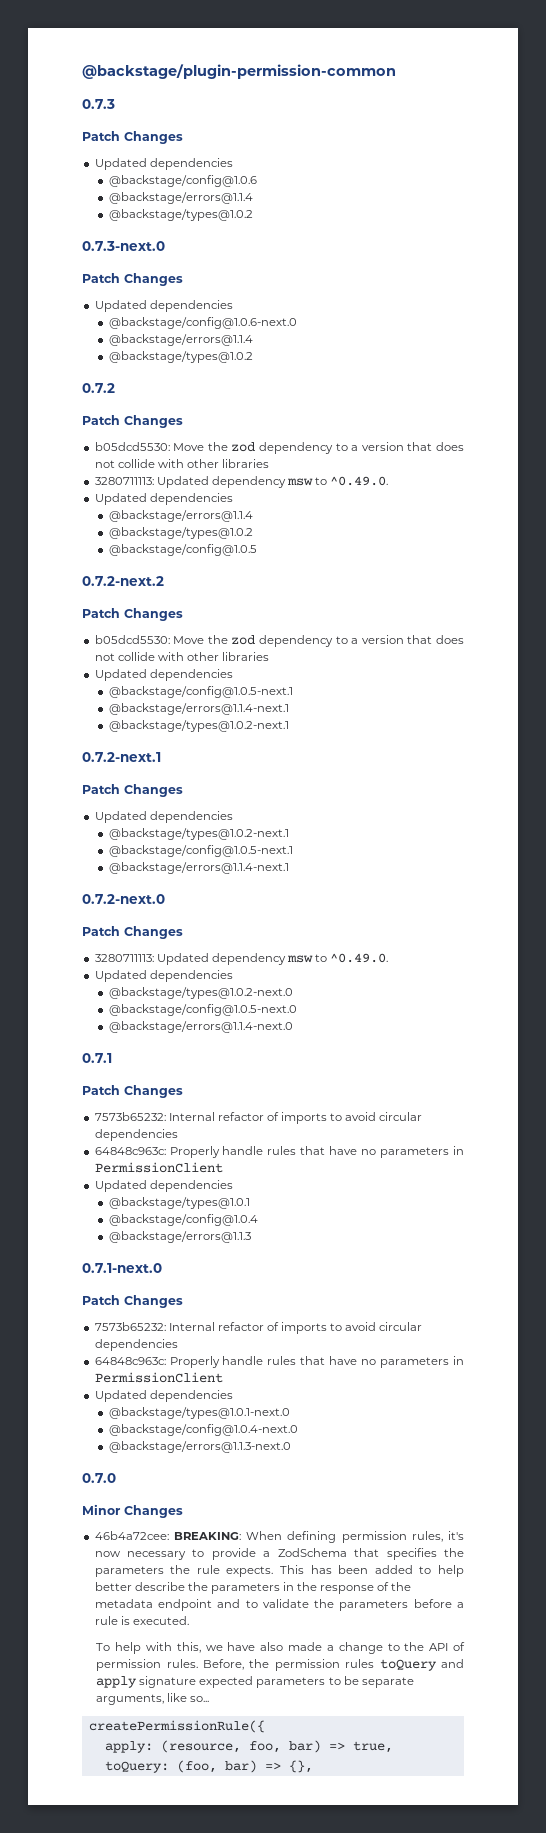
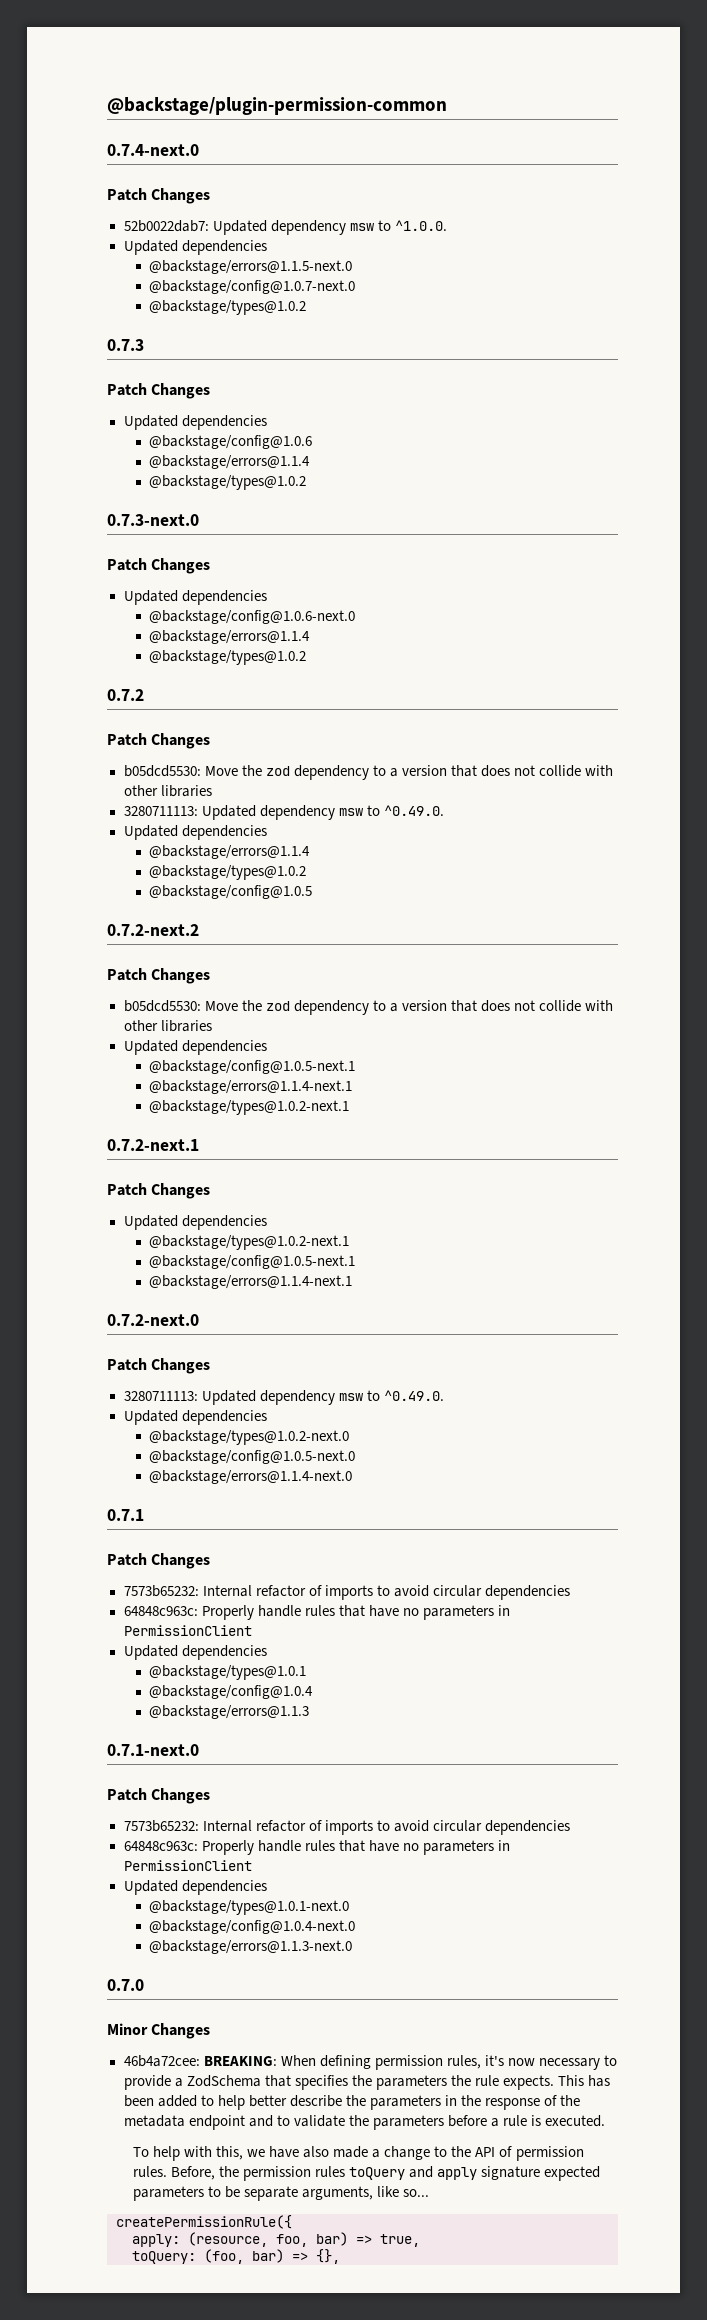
(396, 71) none -> [107,144,199,156] [107,188,211,204] [123,220,447,235] [123,240,267,255] [149,260,353,274] [149,280,356,294] [149,300,307,315] // 0.7.4-next.0 // Patch Changes // 52b0022dab7: Updated dependency msw to ^1.0.0. // Updated dependencies // @backstage/errors@1.1.5-next.0 // @backstage/config@1.0.7-next.0 // @backstage/types@1.0.2

